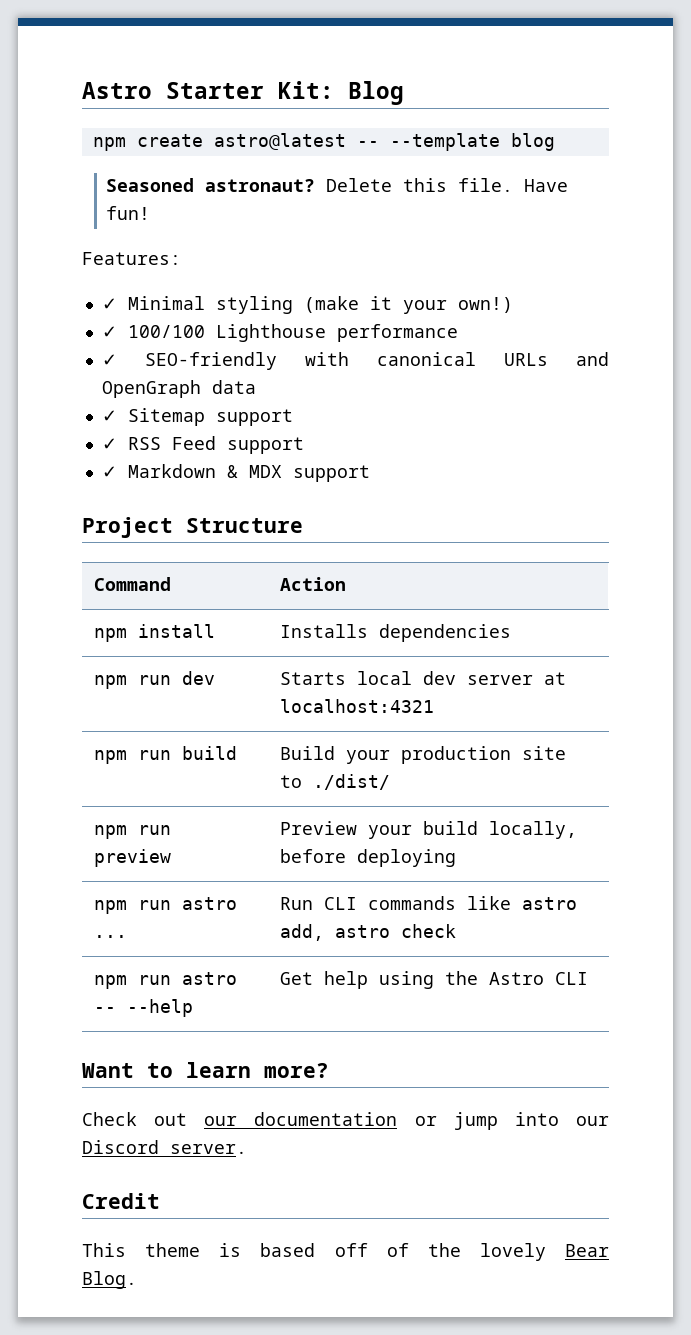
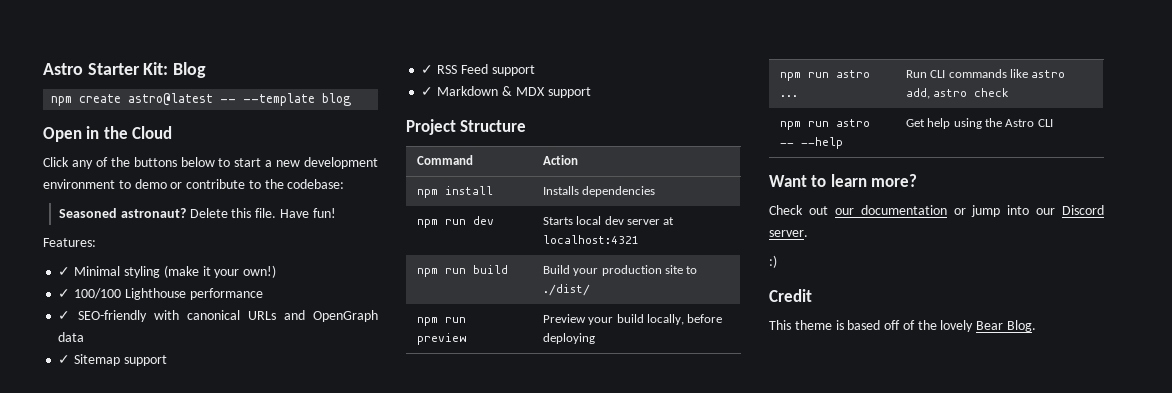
(555, 142) none -> [43,126,173,142] [43,157,378,169] [43,179,345,189] // Open in the Cloud // Click any of the buttons below to start a new development environment to demo or contribute to the codebase:
(247, 1149) none -> [769,255,777,268] // :)

